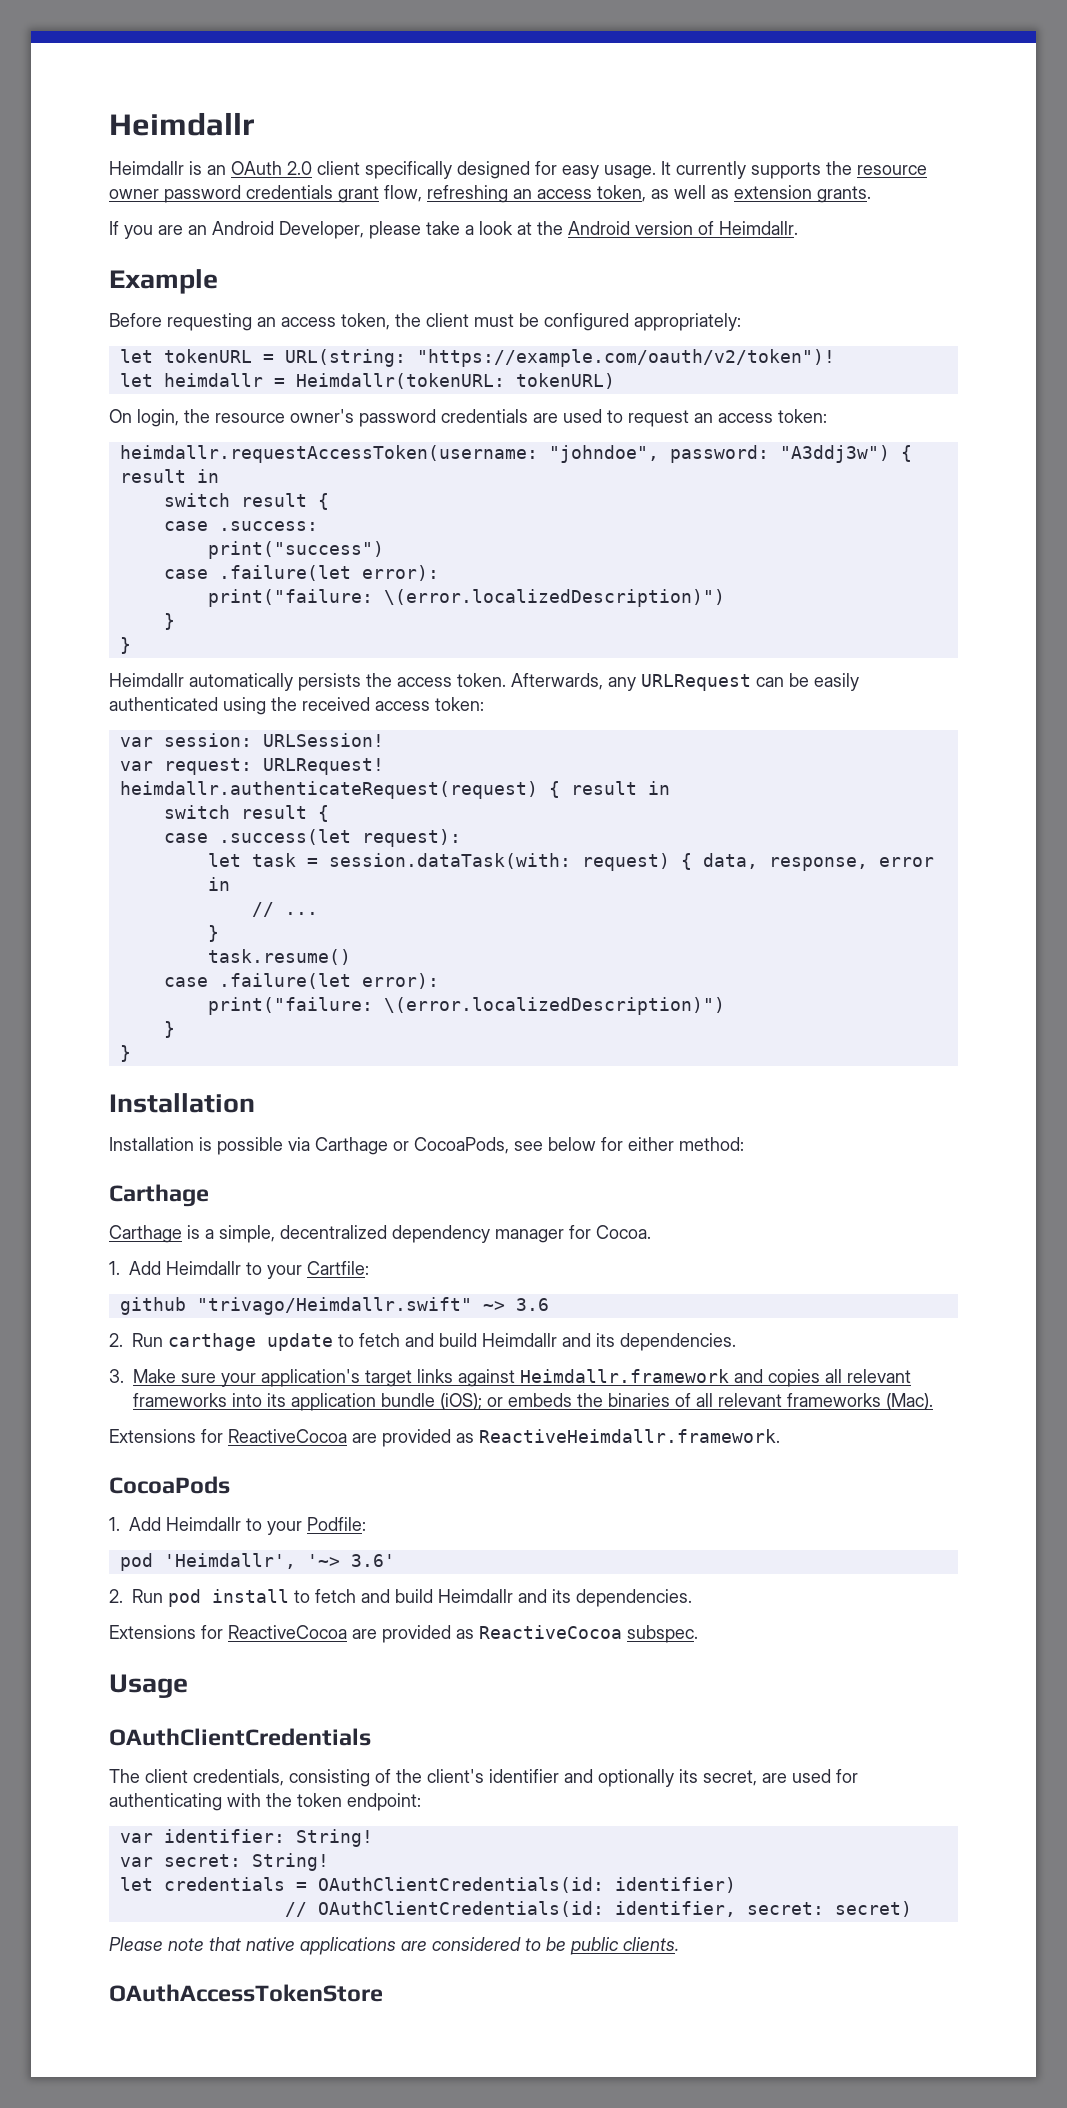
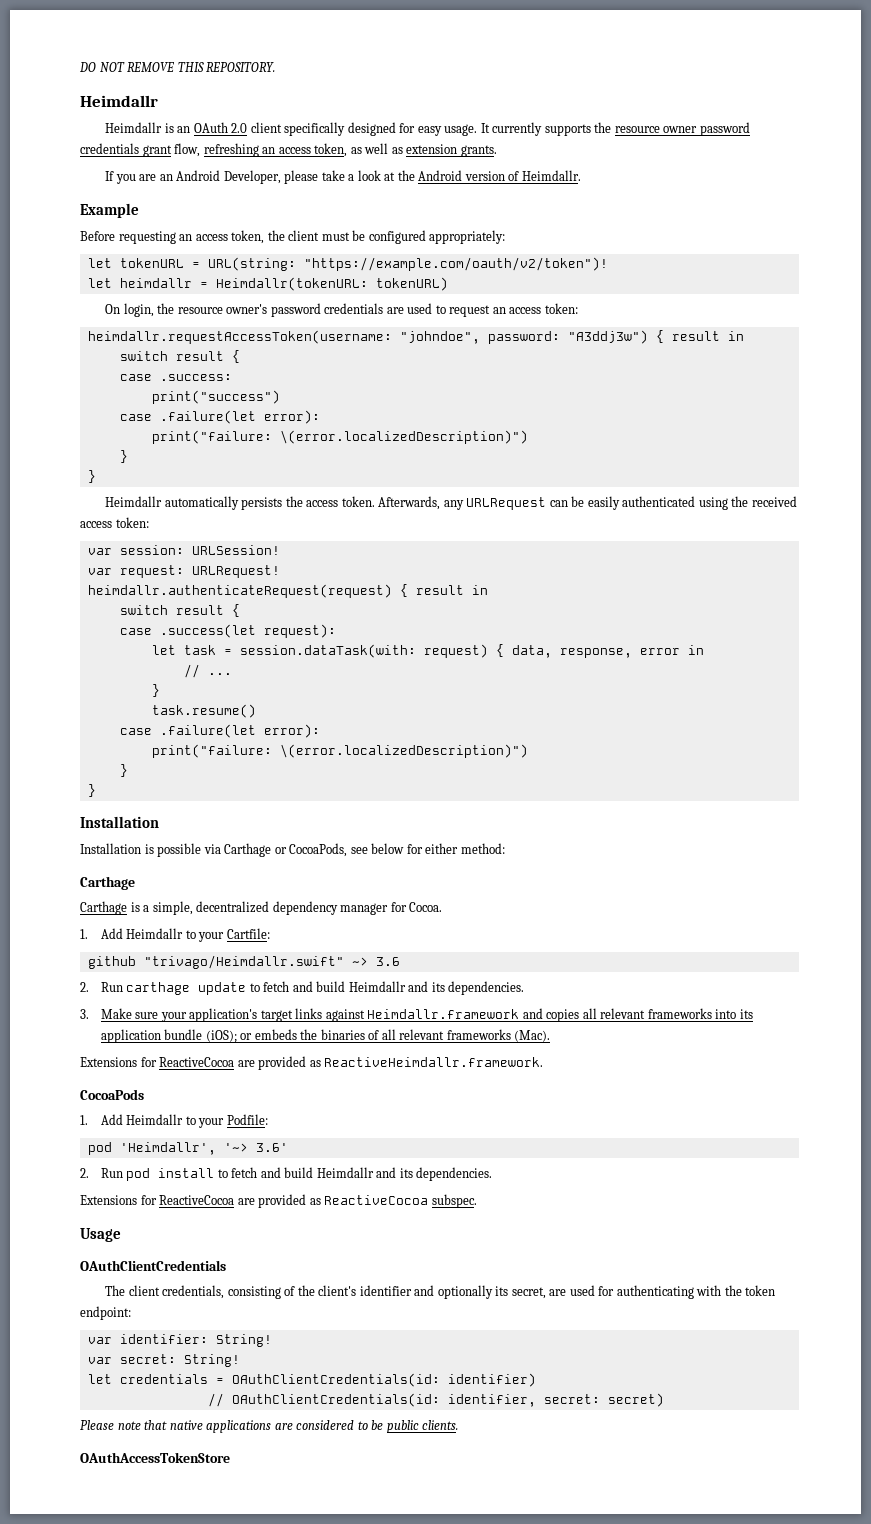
(109, 124) none -> [79,62,276,72] DO NOT REMOVE THIS REPOSITORY. //

